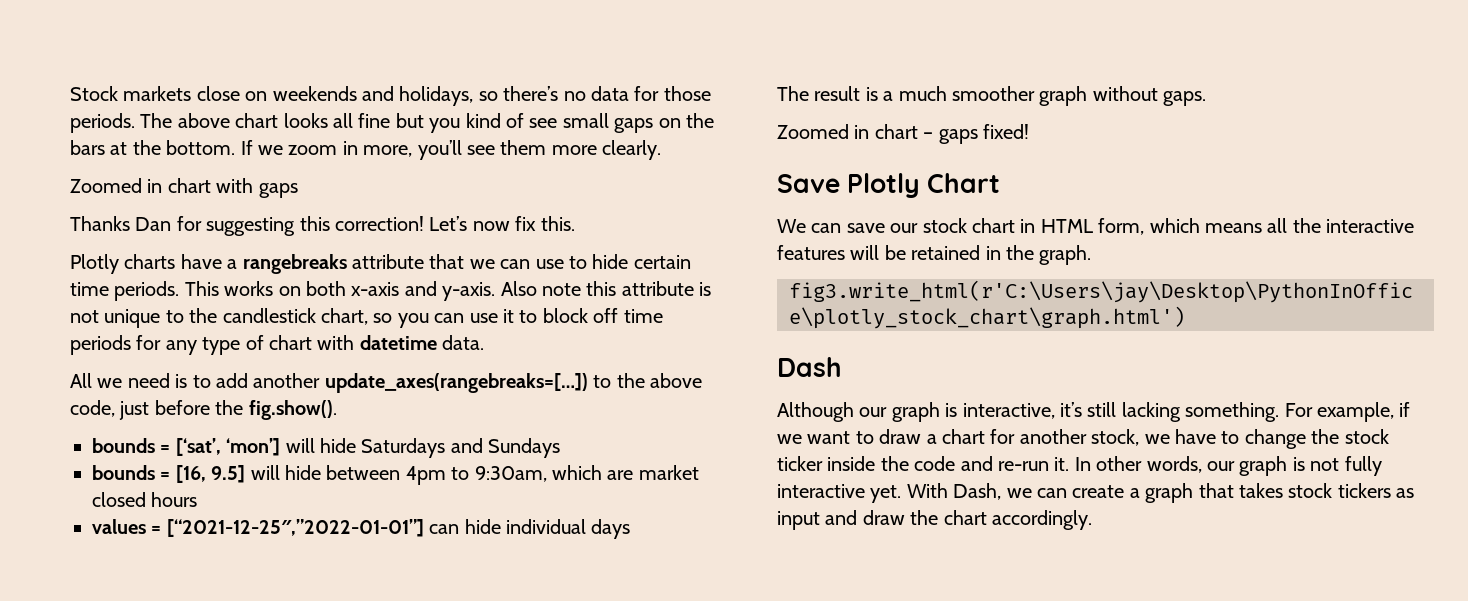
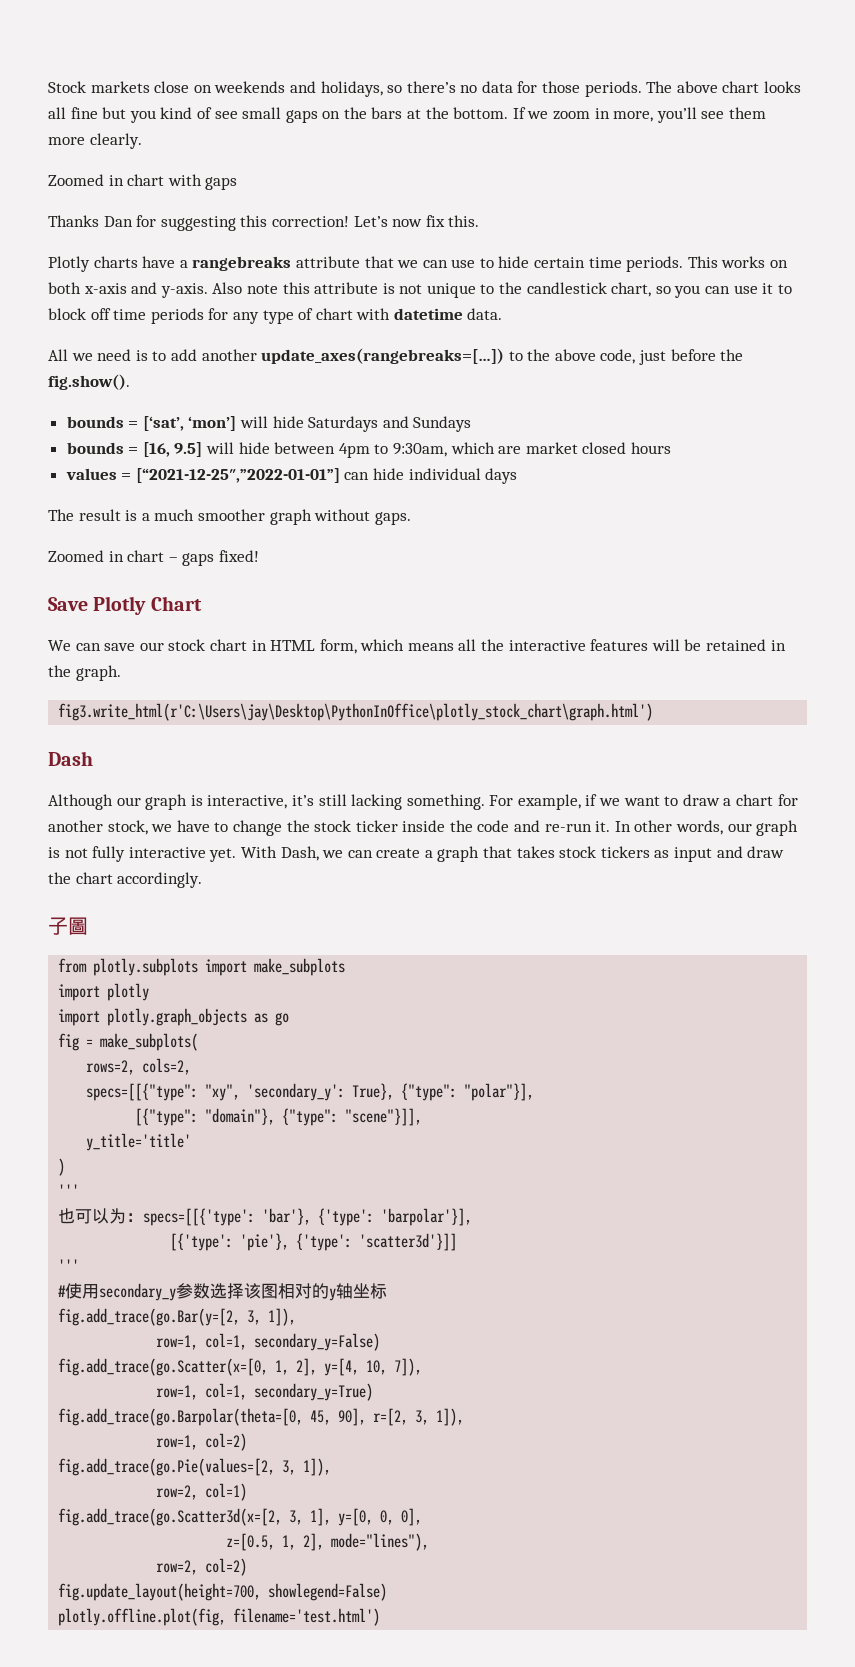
(1092, 520) none -> [48,917,88,935] [58,958,346,976] [58,983,150,1001] [58,1008,290,1026] [58,1033,199,1051] [86,1058,192,1075] [86,1083,535,1101] [135,1108,423,1126] [86,1133,192,1151] [58,1158,66,1176] [58,1184,80,1197] [58,1208,473,1226] [170,1233,458,1251] [58,1259,80,1272] [58,1283,388,1301] [58,1308,297,1326] [156,1333,381,1351] [58,1358,423,1376] [156,1383,374,1401] [58,1408,465,1426] [156,1433,248,1451] [58,1458,332,1476] [156,1483,248,1501] [58,1508,423,1526] [226,1533,430,1551] [156,1558,248,1576] [58,1583,388,1601] [58,1608,381,1626] // 子圖 // from plotly.subplots import make_subplots // import plotly // import plotly.graph_objects as go // fig = make_subplots( // rows=2, cols=2, // specs=[[{"type": "xy", 'secondary_y': True}, {"type": "polar"}], // [{"type": "domain"}, {"type": "scene"}]], // y_title='title' // ) // ''' // 也可以为：specs=[[{'type': 'bar'}, {'type': 'barpolar'}], // [{'type': 'pie'}, {'type': 'scatter3d'}]] // ''' // #使用secondary_y参数选择该图相对的y轴坐标 // fig.add_trace(go.Bar(y=[2, 3, 1]), // row=1, col=1, secondary_y=False) // fig.add_trace(go.Scatter(x=[0, 1, 2], y=[4, 10, 7]), // row=1, col=1, secondary_y=True) // fig.add_trace(go.Barpolar(theta=[0, 45, 90], r=[2, 3, 1]), // row=1, col=2) // fig.add_trace(go.Pie(values=[2, 3, 1]), // row=2, col=1) // fig.add_trace(go.Scatter3d(x=[2, 3, 1], y=[0, 0, 0], // z=[0.5, 1, 2], mode="lines"), // row=2, col=2) // fig.update_layout(height=700, showlegend=False) // plotly.offline.plot(fig, filename='test.html')

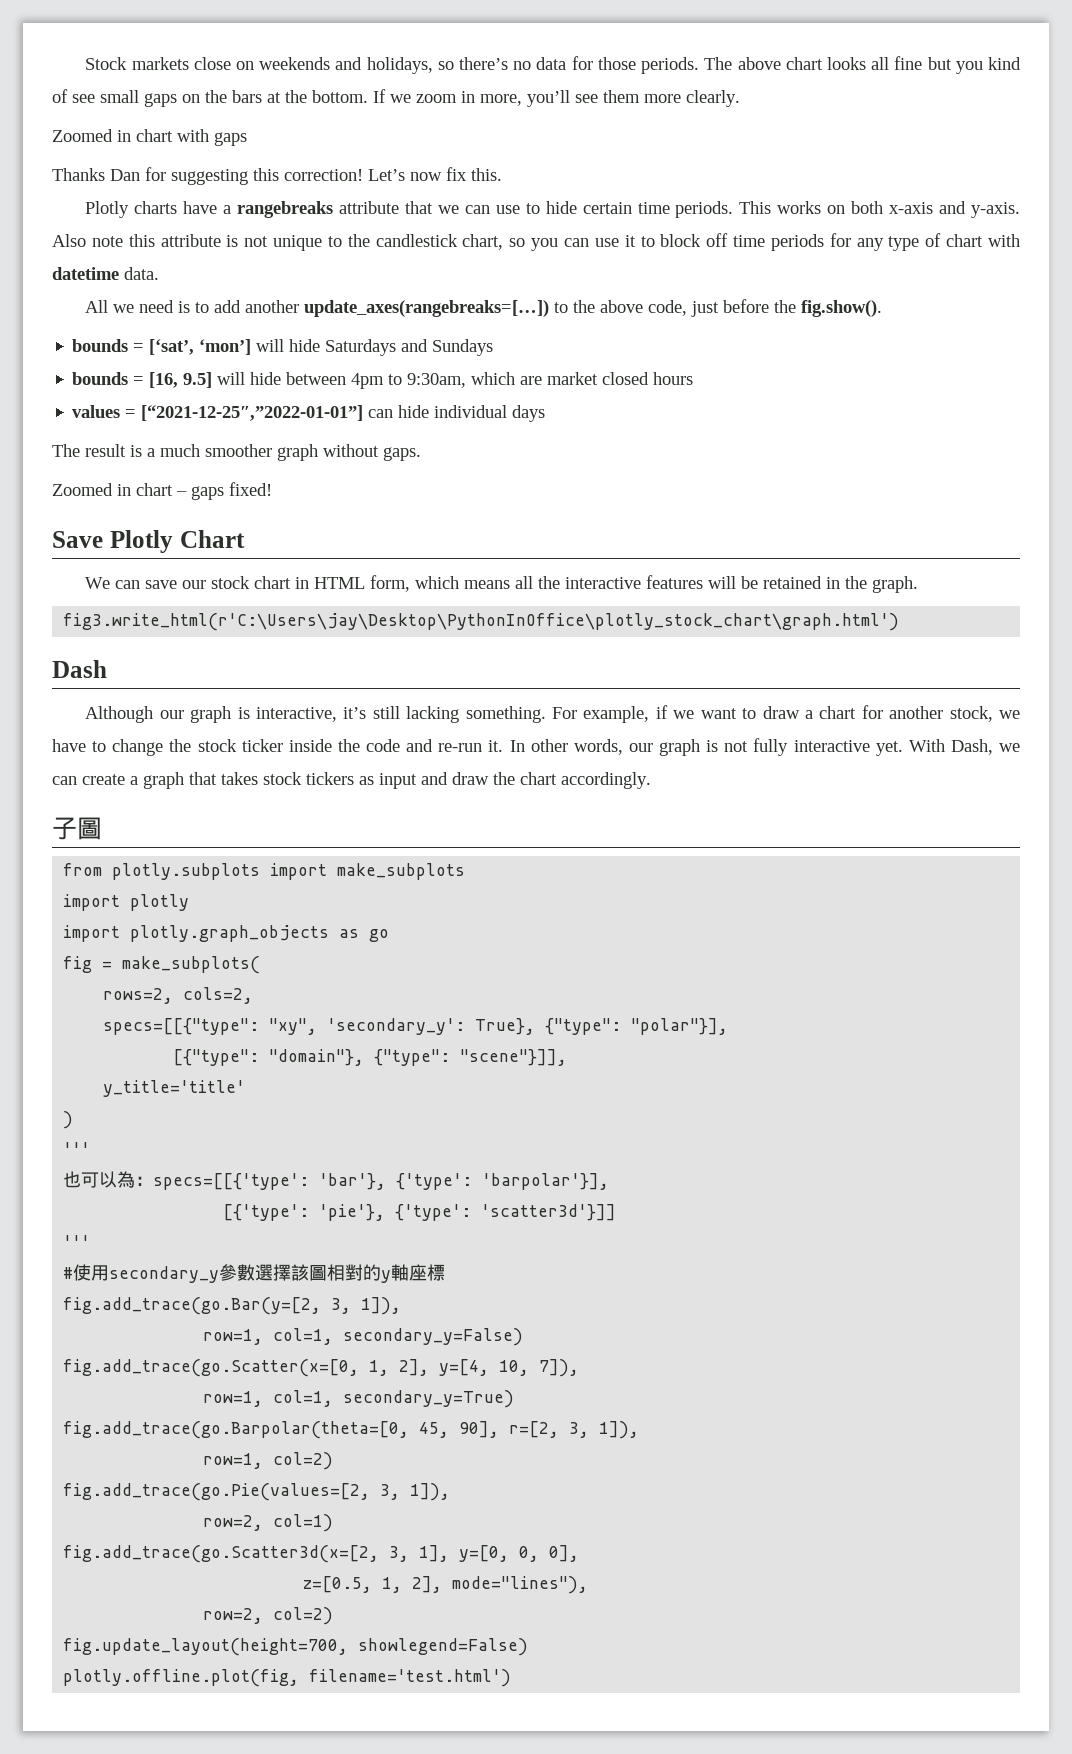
[109,1208,127,1224] 为 -> [117,1171,136,1188] 為
[176,1283,388,1301] 参数选择该图相对的y轴坐标 -> [219,1264,446,1283] 參數選擇該圖相對的y軸座標

